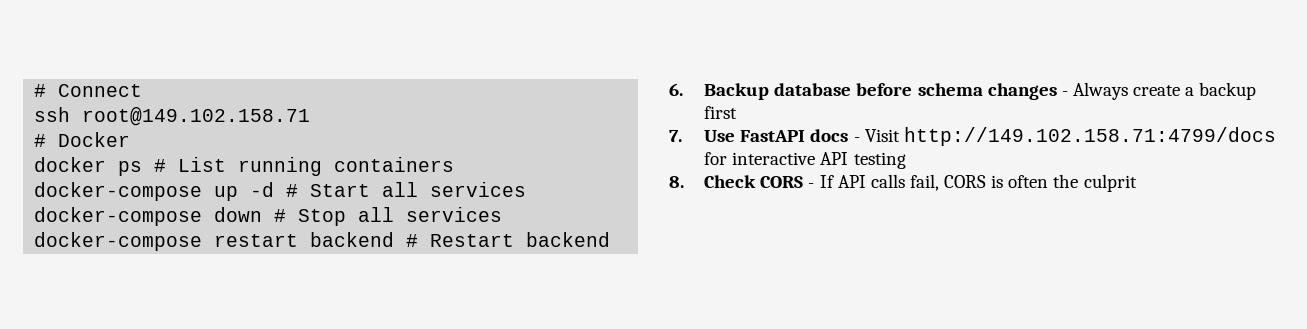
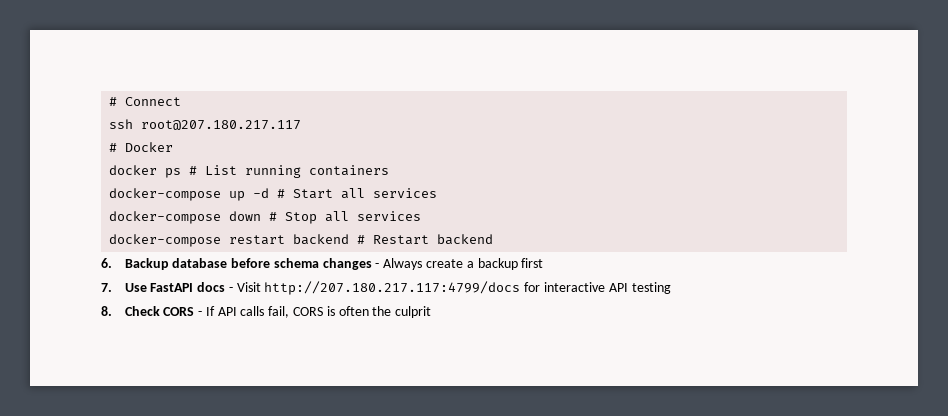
[82,107,311,126] root@149.102.158.71 -> [141,120,302,130] root@207.180.217.117
[903,127,1276,146] http://149.102.158.71:4799/docs -> [264,281,521,295] http://207.180.217.117:4799/docs

